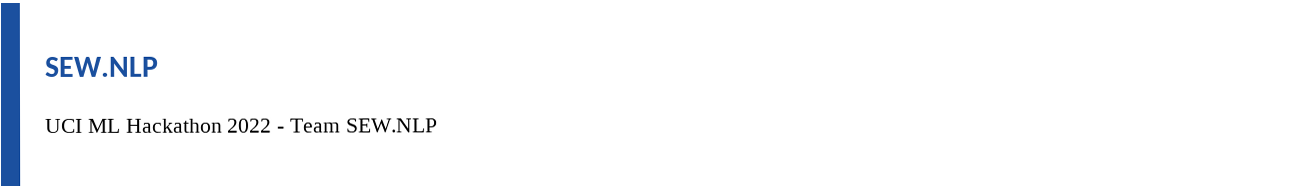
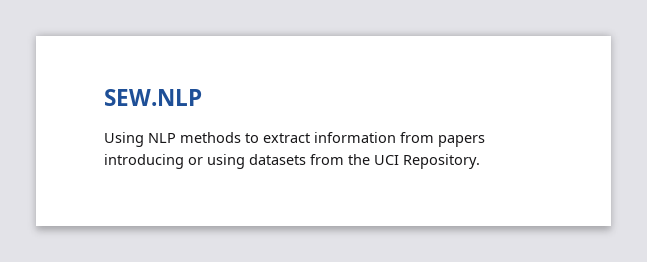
[45,118,438,133] UCI ML Hackathon 2022 - Team SEW.NLP -> [104,132,485,147] [104,154,480,169] Using NLP methods to extract information from papers introducing or using datasets from the UCI Repository.

